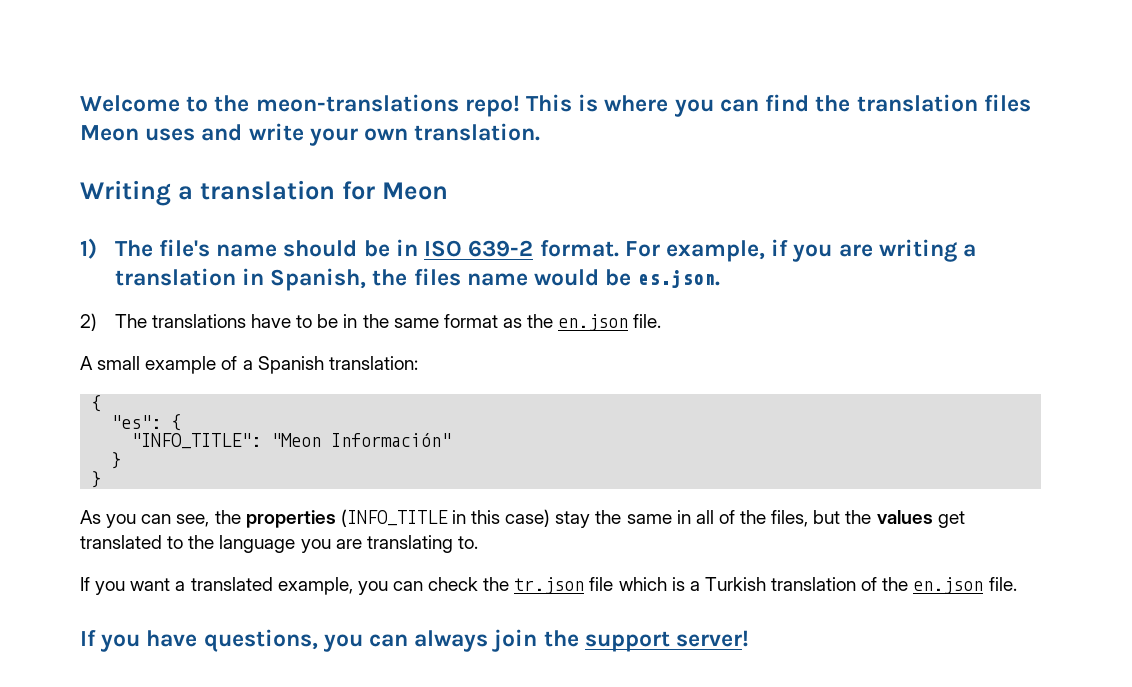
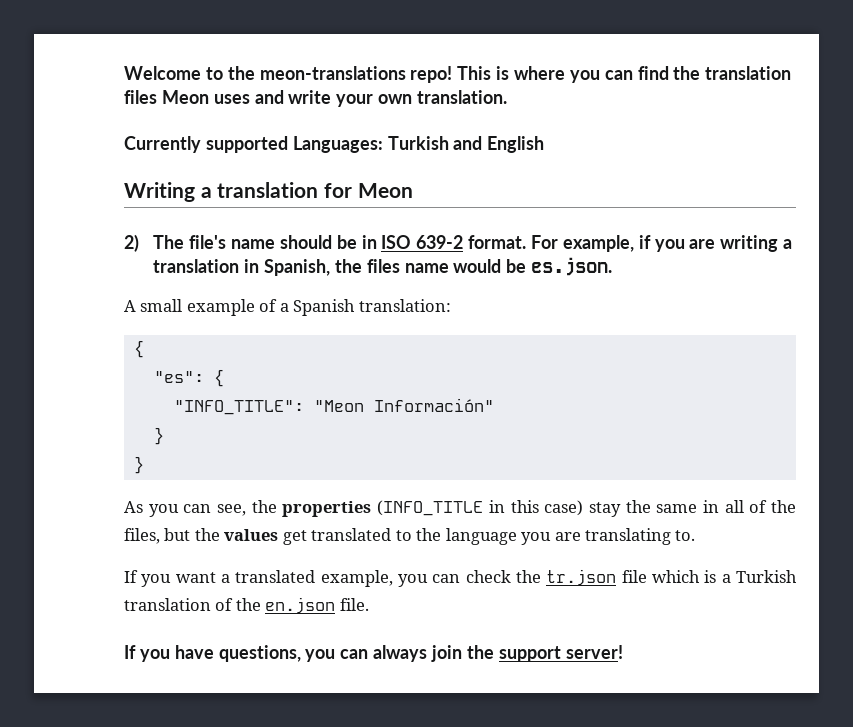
(541, 132) none -> [124,136,545,153] // Currently supported Languages: Turkish and English
[80,238,97,259] 1) -> [124,234,139,252] 2)
[80,313,662,331] // 2) The translations have to be in the same format as the en.json file. -> (613, 266) none

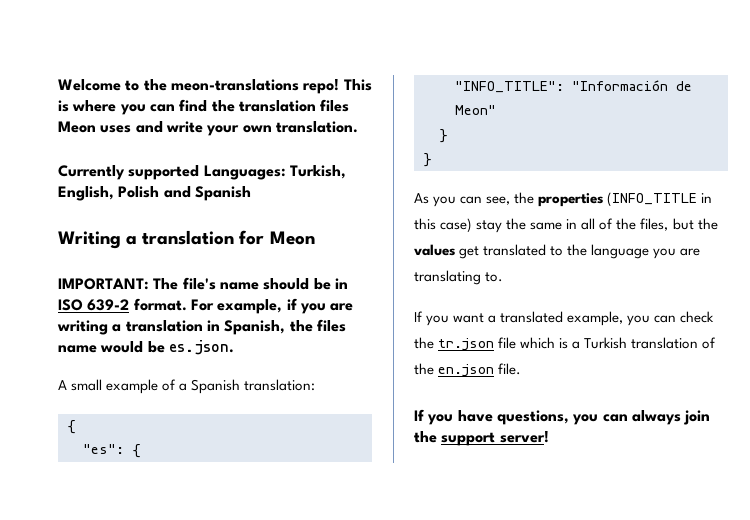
[387,136,545,153] Turkish and English -> [289,165,346,179] [58,186,251,201] Turkish, English, Polish and Spanish
[124,234,139,252] 2) -> [58,278,149,290] IMPORTANT:
[313,398,494,412] "Meon Información" -> [572,80,692,91] [455,105,496,115] "Información de Meon"

